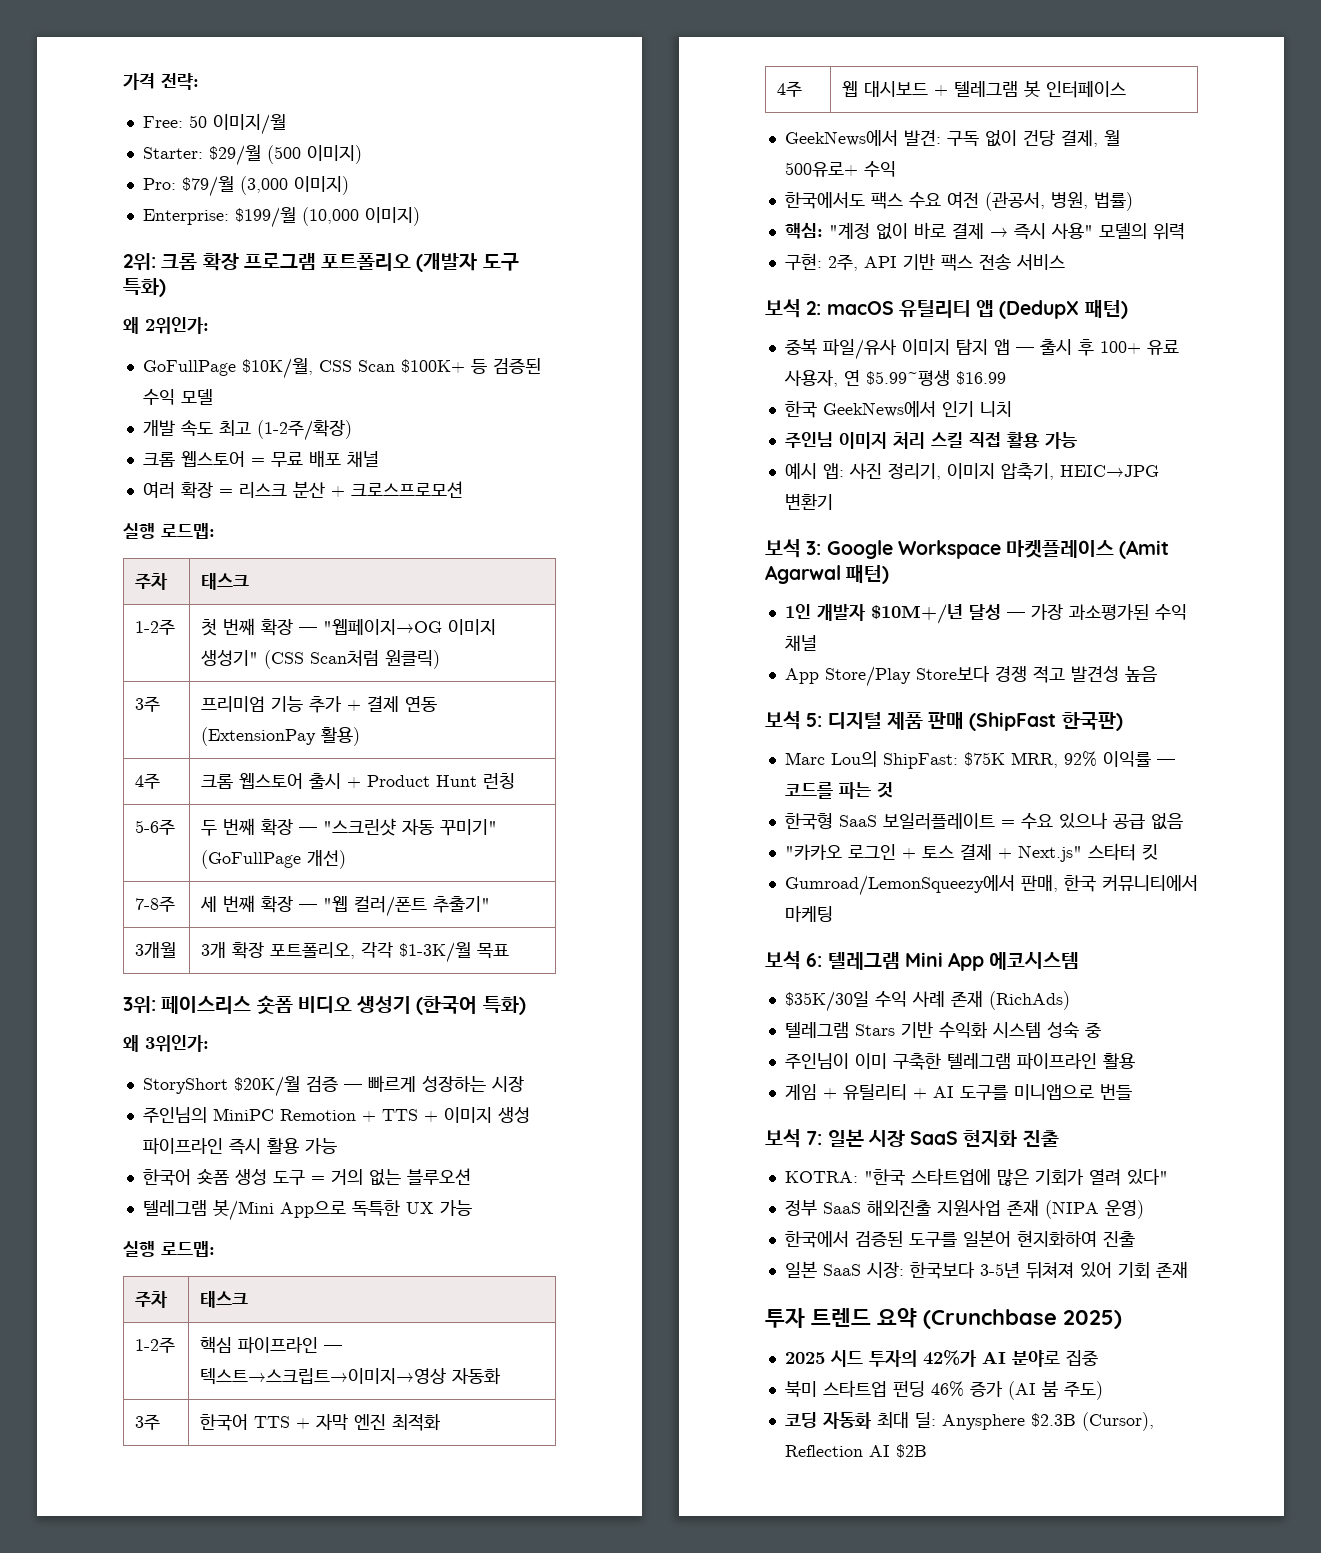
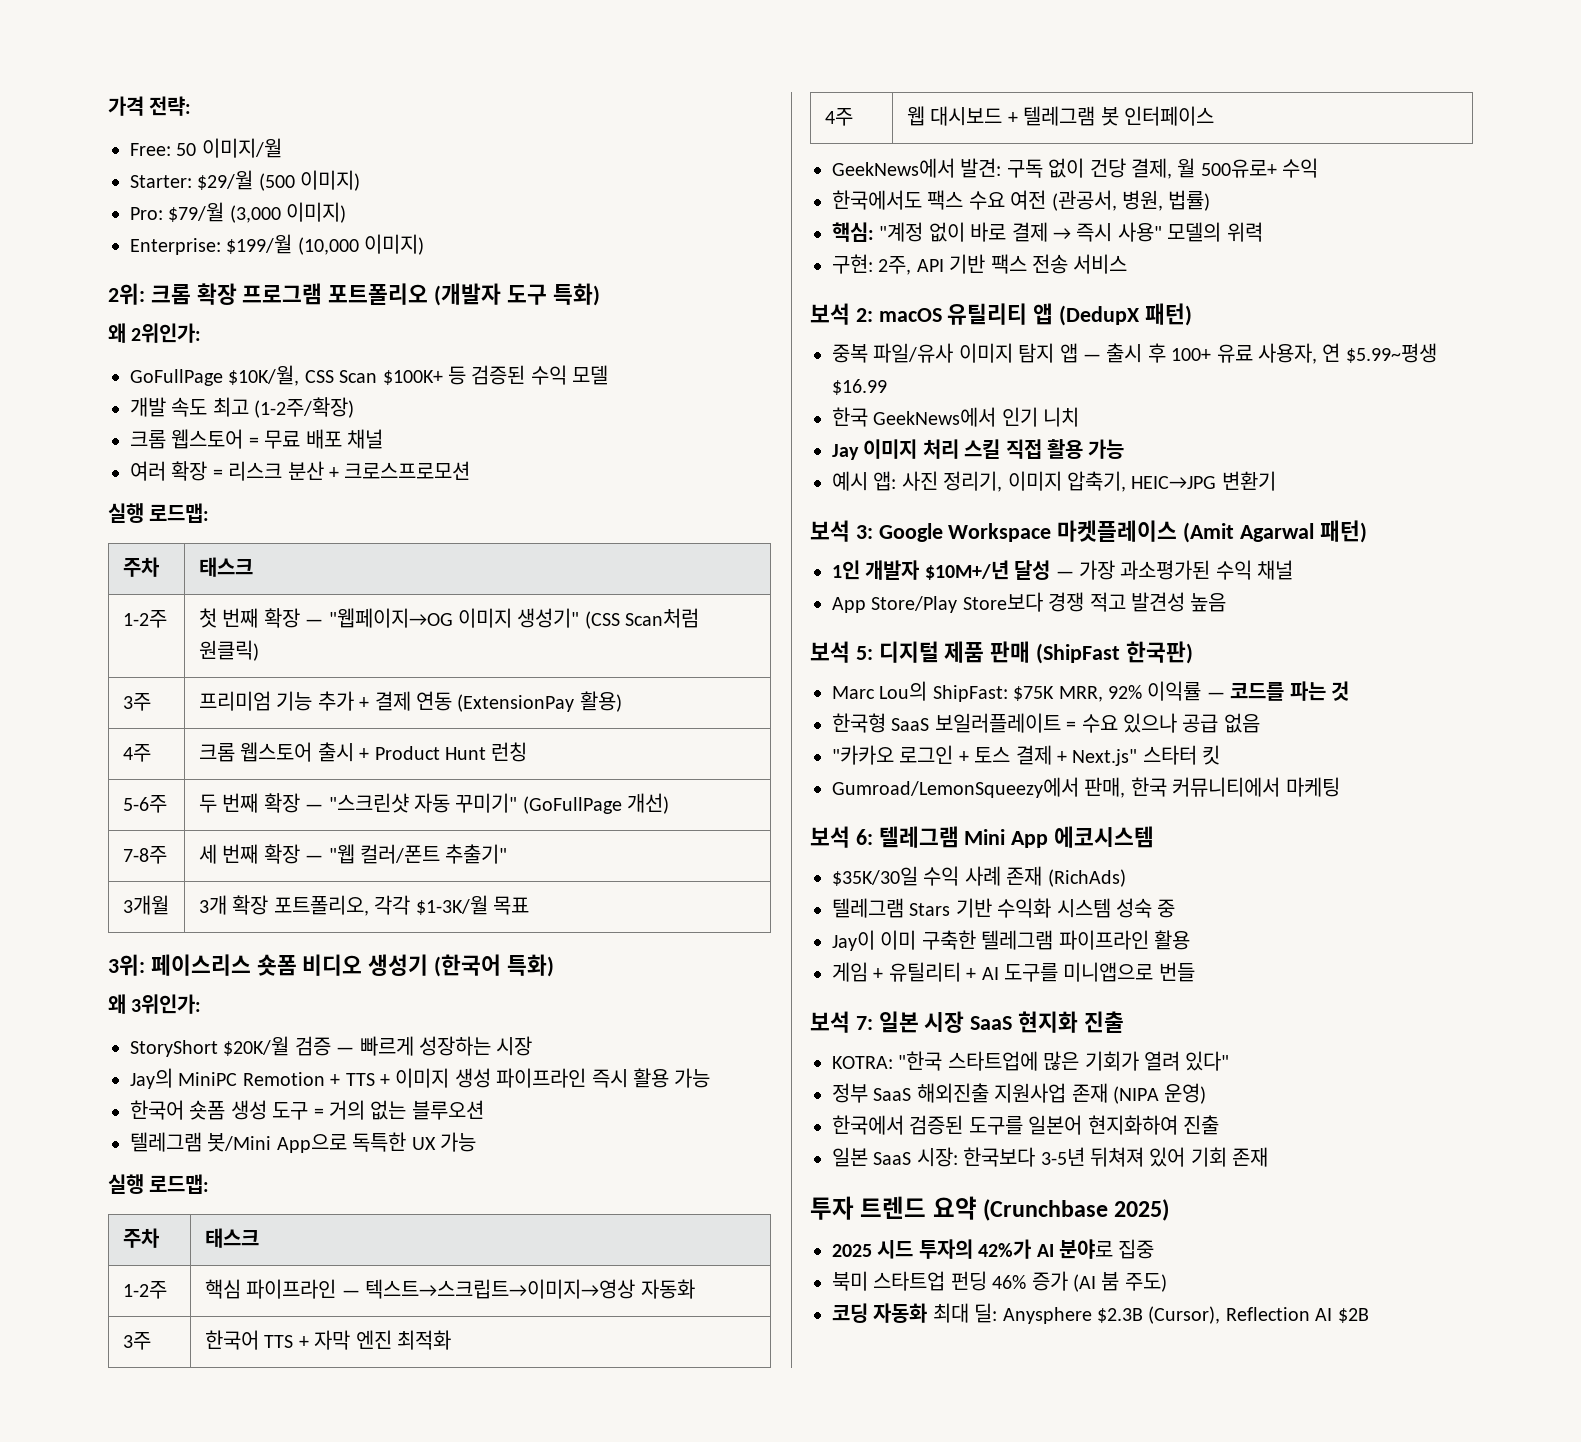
[142,1107,207,1123] 주인님의 -> [130,1068,173,1089] Jay의
[784,432,833,448] 주인님 -> [832,444,859,460] Jay
[784,1053,849,1069] 주인님이 -> [832,930,875,951] Jay이

